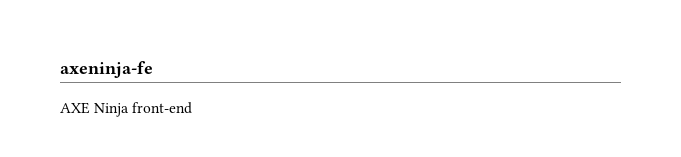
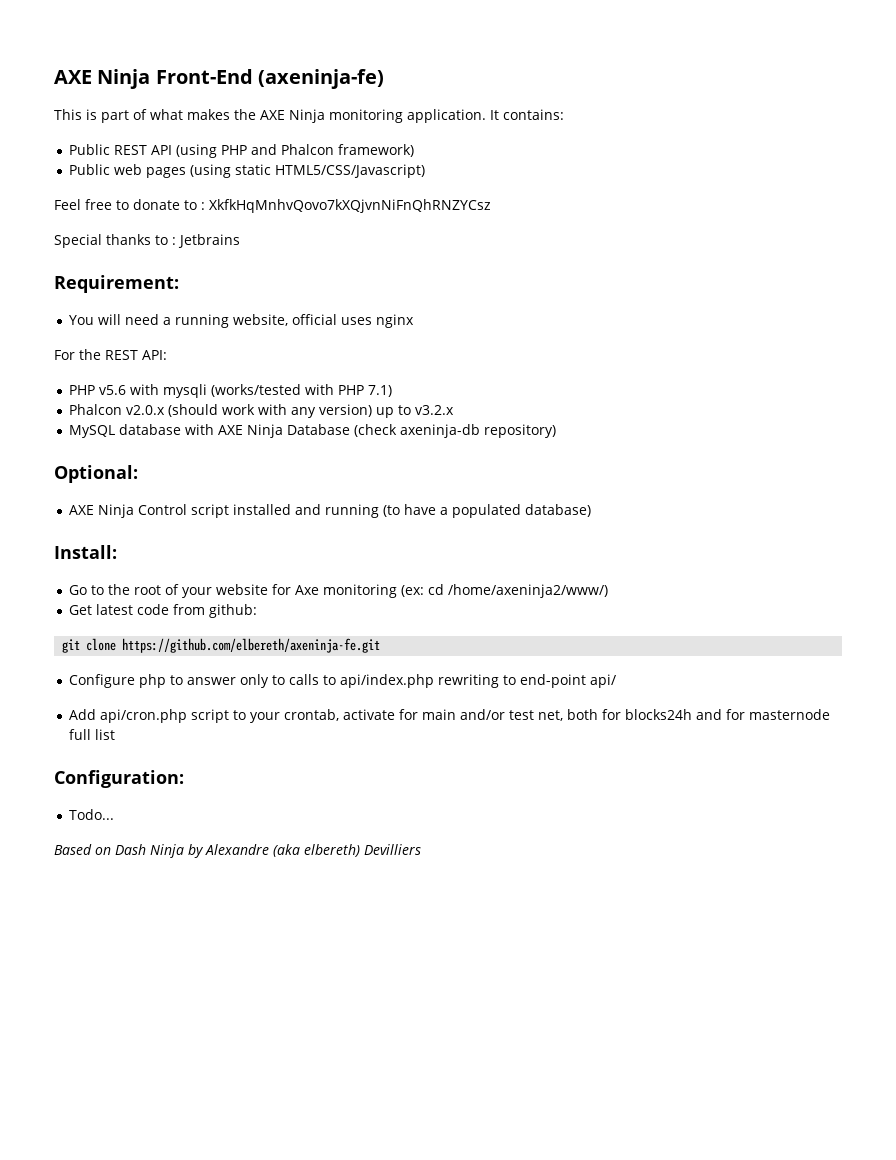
[60,61,153,78] [60,102,193,117] axeninja-fe // AXE Ninja front-end -> [54,69,384,89] [54,109,564,123] [69,144,415,158] [69,164,426,178] [54,199,491,213] [54,234,240,248] [54,275,179,293] [69,314,415,328] [54,349,167,360] [69,384,393,398] [69,404,455,418] [69,424,557,438] [54,465,138,483] [69,504,592,518] [54,545,117,559] [69,584,609,598] [69,604,258,618] [62,638,381,653] [69,674,617,688] [69,709,831,723] [69,729,116,740] [54,770,184,788] [69,809,115,820] [54,844,421,858] AXE Ninja Front-End (axeninja-fe) // This is part of what makes the AXE Ninja monitoring application. It contains: // Public REST API (using PHP and Phalcon framework) // Public web pages (using static HTML5/CSS/Javascript) // Feel free to donate to : XkfkHqMnhvQovo7kXQjvnNiFnQhRNZYCsz // Special thanks to : Jetbrains // Requirement: // You will need a running website, official uses nginx // For the REST API: // PHP v5.6 with mysqli (works/tested with PHP 7.1) // Phalcon v2.0.x (should work with any version) up to v3.2.x // MySQL database with AXE Ninja Database (check axeninja-db repository) // Optional: // AXE Ninja Control script installed and running (to have a populated database) // Install: // Go to the root of your website for Axe monitoring (ex: cd /home/axeninja2/www/) // Get latest code from github: // git clone https://github.com/elbereth/axeninja-fe.git // Configure php to answer only to calls to api/index.php rewriting to end-point api/ // Add api/cron.php script to your crontab, activate for main and/or test net, both for blocks24h and for masternode full list // Configuration: // Todo... // Based on Dash Ninja by Alexandre (aka elbereth) Devilliers

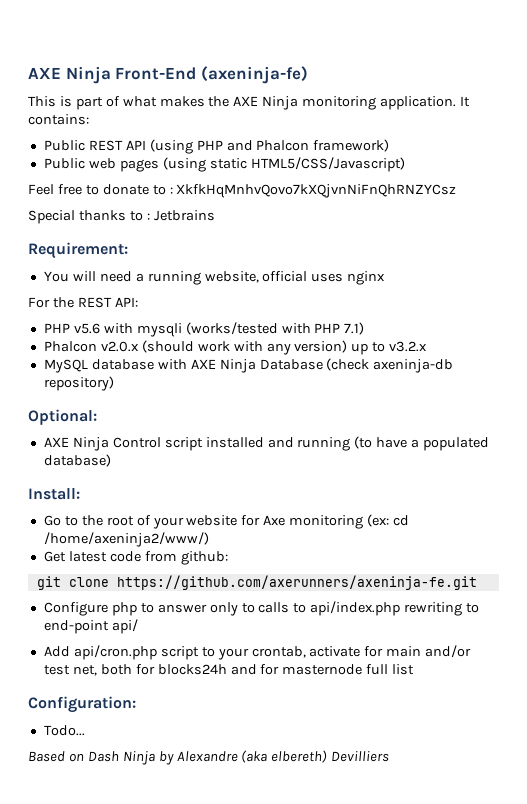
[122,638,381,653] https://github.com/elbereth/axeninja-fe.git -> [116,575,477,590] https://github.com/axerunners/axeninja-fe.git

